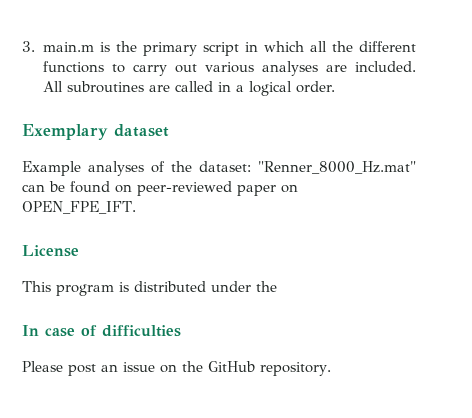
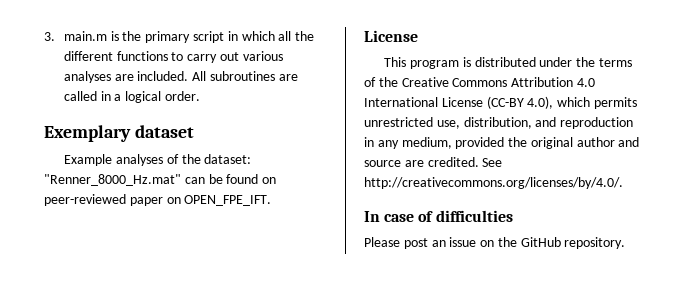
(277, 286) none -> [598,58,632,67] [364,77,595,87] [364,96,637,109] [364,117,634,129] [364,137,640,149] [364,157,503,167] [364,177,623,189] terms of the Creative Commons Attribution 4.0 International License (CC-BY 4.0), which permits unrestricted use, distribution, and reproduction in any medium, provided the original author and source are credited. See http://creativecommons.org/licenses/by/4.0/.

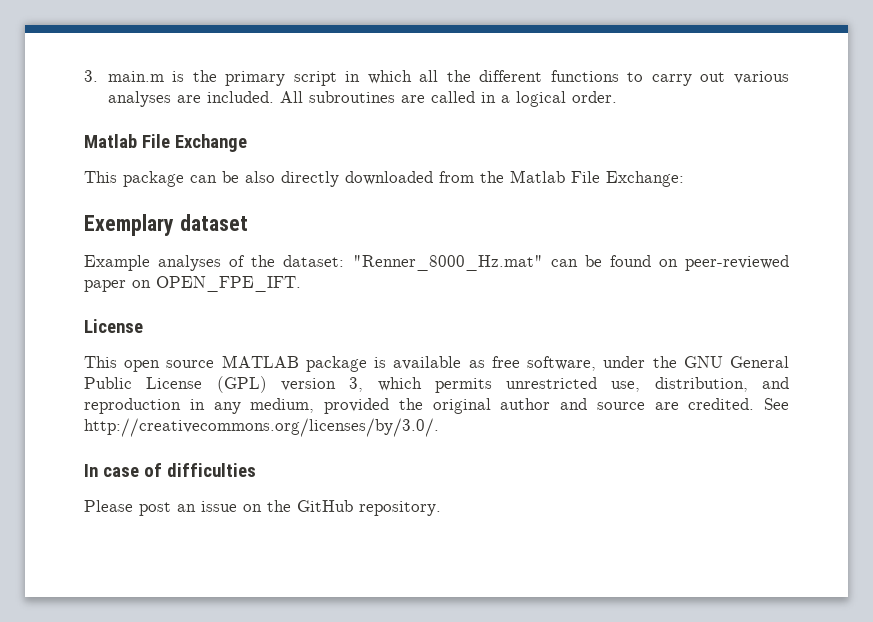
(200, 96) none -> [84,134,247,152] [84,170,684,187] // Matlab File Exchange // This package can be also directly downloaded from the Matlab File Exchange:
[409,57,632,69] [364,77,595,87] [364,96,554,109] program is distributed under the terms of the Creative Commons Attribution 4.0 International License (CC-BY 4.0), -> [124,355,790,372] [84,376,364,393] open source MATLAB package is available as free software, under the GNU General Public License (GPL) version 3,
[364,177,623,189] http://creativecommons.org/licenses/by/4.0/. -> [84,418,439,437] http://creativecommons.org/licenses/by/3.0/.

